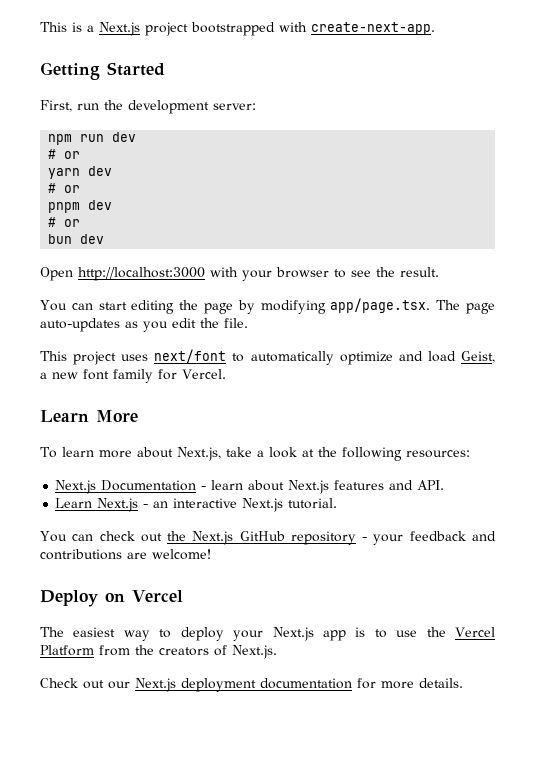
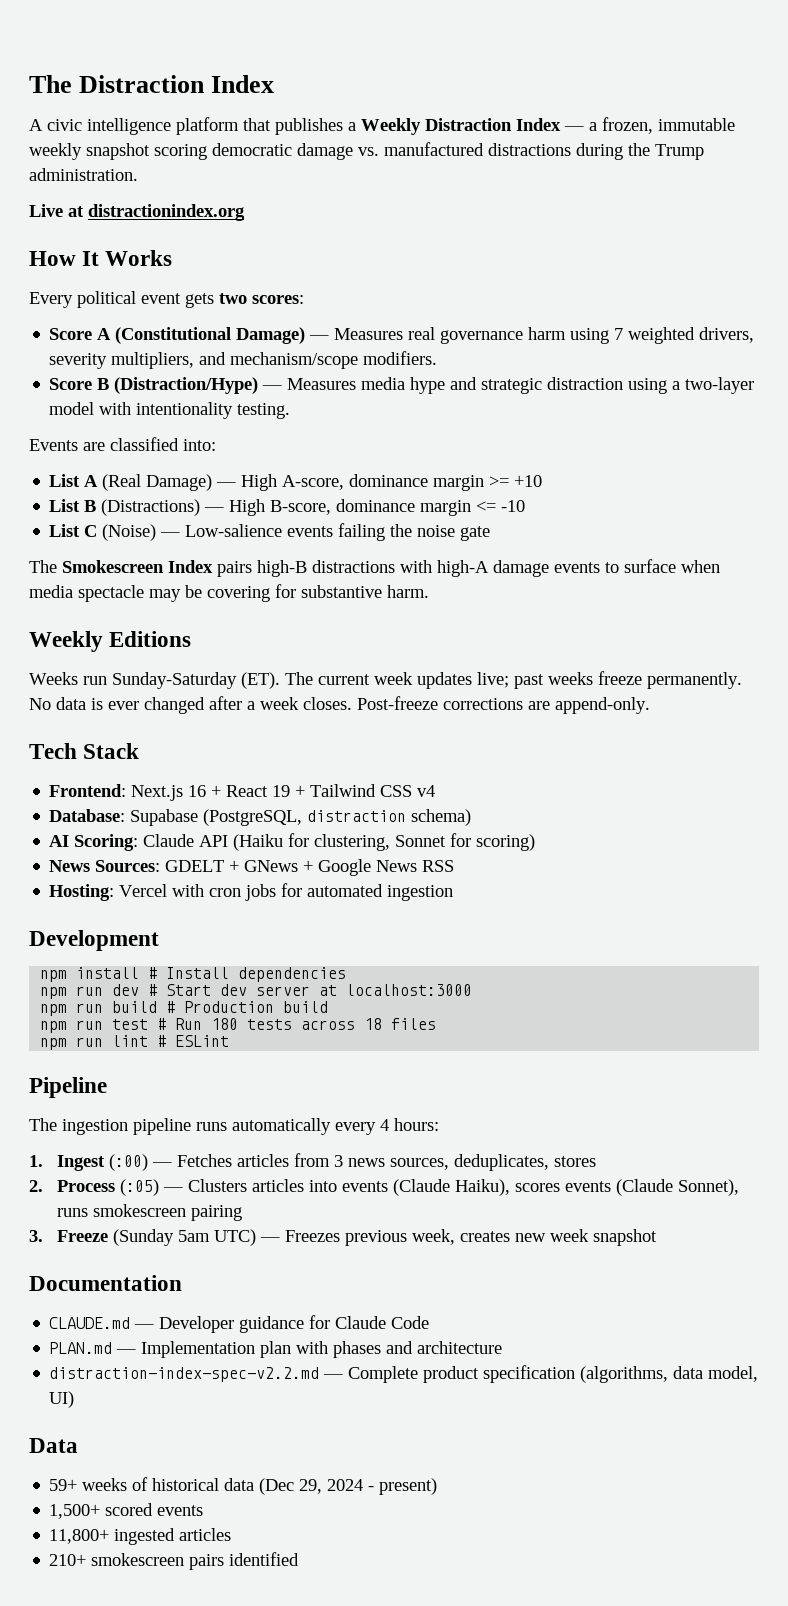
[40,22,435,36] [40,62,165,80] [40,100,256,114] [48,132,137,145] [48,149,81,159] [48,166,113,179] [48,183,81,193] [48,200,113,213] [48,217,81,227] [48,234,105,244] [40,267,439,281] [40,298,495,314] [40,318,248,332] [40,349,495,365] [40,369,226,383] [40,410,138,422] [40,447,470,461] [55,480,445,494] [55,498,338,512] [40,531,497,545] [40,549,211,560] [40,590,183,607] [40,627,496,641] [40,645,277,659] [40,678,463,692] This is a Next.js project bootstrapped with create-next-app. // Getting Started // First, run the development server: // npm run dev // # or // yarn dev // # or // pnpm dev // # or // bun dev // Open http://localhost:3000 with your browser to see the result. // You can start editing the page by modifying app/page.tsx. The page auto-updates as you edit the file. // This project uses next/font to automatically optimize and load Geist, a new font family for Vercel. // Learn More // To learn more about Next.js, take a look at the following resources: // Next.js Documentation - learn about Next.js features and API. // Learn Next.js - an interactive Next.js tutorial. // You can check out the Next.js GitHub repository - your feedback and contributions are welcome! // Deploy on Vercel // The easiest way to deploy your Next.js app is to use the Vercel Platform from the creators of Next.js. // Check out our Next.js deployment documentation for more details. -> [29,75,275,93] [29,117,735,135] [29,142,704,160] [29,168,138,181] [29,204,245,221] [29,250,173,266] [29,291,304,308] [49,327,755,344] [49,351,438,369] [49,377,755,394] [49,402,291,419] [29,437,216,451] [49,474,543,491] [49,499,526,516] [49,523,491,541] [29,559,720,577] [29,584,429,602] [29,631,192,652] [29,671,742,689] [29,696,650,714] [29,743,140,759] [49,784,436,801] [49,809,472,826] [49,833,536,851] [49,859,455,876] [49,883,454,901] [29,930,159,951] [40,967,347,982] [40,984,473,999] [40,1001,329,1016] [40,1018,437,1033] [40,1035,230,1050] [29,1077,107,1098] [29,1118,439,1135] [29,1153,597,1171] [29,1179,740,1196] [57,1204,243,1221] [29,1229,658,1246] [29,1275,182,1291] [49,1315,430,1333] [49,1341,503,1358] [49,1365,759,1383] [49,1391,75,1408] [29,1438,78,1453] [49,1477,438,1495] [49,1503,204,1519] [49,1528,232,1545] [49,1552,300,1570] The Distraction Index // A civic intelligence platform that publishes a Weekly Distraction Index — a frozen, immutable weekly snapshot scoring democratic damage vs. manufactured distractions during the Trump administration. // Live at distractionindex.org // How It Works // Every political event gets two scores: // Score A (Constitutional Damage) — Measures real governance harm using 7 weighted drivers, severity multipliers, and mechanism/scope modifiers. // Score B (Distraction/Hype) — Measures media hype and strategic distraction using a two-layer model with intentionality testing. // Events are classified into: // List A (Real Damage) — High A-score, dominance margin >= +10 // List B (Distractions) — High B-score, dominance margin <= -10 // List C (Noise) — Low-salience events failing the noise gate // The Smokescreen Index pairs high-B distractions with high-A damage events to surface when media spectacle may be covering for substantive harm. // Weekly Editions // Weeks run Sunday-Saturday (ET). The current week updates live; past weeks freeze permanently. No data is ever changed after a week closes. Post-freeze corrections are append-only. // Tech Stack // Frontend: Next.js 16 + React 19 + Tailwind CSS v4 // Database: Supabase (PostgreSQL, distraction schema) // AI Scoring: Claude API (Haiku for clustering, Sonnet for scoring) // News Sources: GDELT + GNews + Google News RSS // Hosting: Vercel with cron jobs for automated ingestion // Development // npm install # Install dependencies // npm run dev # Start dev server at localhost:3000 // npm run build # Production build // npm run test # Run 180 tests across 18 files // npm run lint # ESLint // Pipeline // The ingestion pipeline runs automatically every 4 hours: // 1. Ingest (:00) — Fetches articles from 3 news sources, deduplicates, stores // 2. Process (:05) — Clusters articles into events (Claude Haiku), scores events (Claude Sonnet), runs smokescreen pairing // 3. Freeze (Sunday 5am UTC) — Freezes previous week, creates new week snapshot // Documentation // CLAUDE.md — Developer guidance for Claude Code // PLAN.md — Implementation plan with phases and architecture // distraction-index-spec-v2.2.md — Complete product specification (algorithms, data model, UI) // Data // 59+ weeks of historical data (Dec 29, 2024 - present) // 1,500+ scored events // 11,800+ ingested articles // 210+ smokescreen pairs identified

